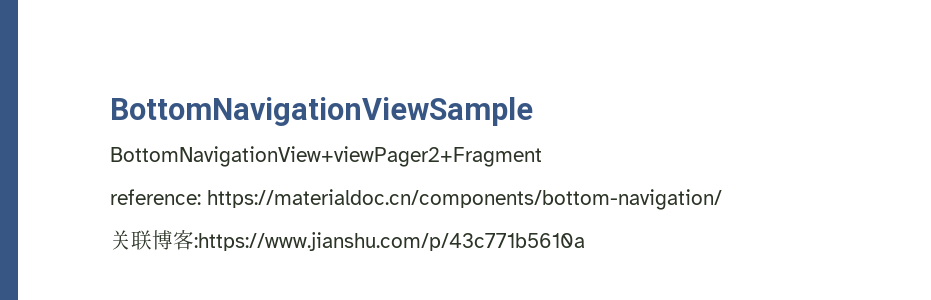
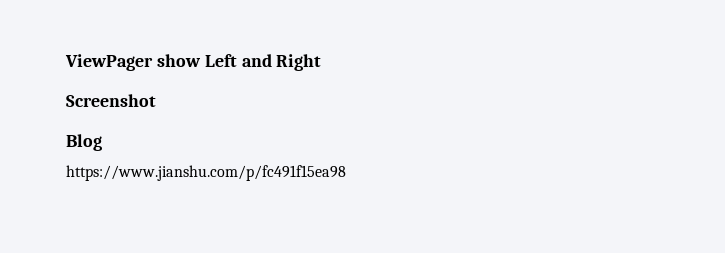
[110,97,533,126] [110,146,542,167] [110,189,722,210] [110,230,585,251] BottomNavigationViewSample // BottomNavigationView+viewPager2+Fragment // reference: https://materialdoc.cn/components/bottom-navigation/ // 关联博客:https://www.jianshu.com/p/43c771b5610a -> [65,54,322,71] [66,94,156,107] [66,134,102,151] [66,165,346,181] ViewPager show Left and Right // Screenshot // Blog // https://www.jianshu.com/p/fc491f15ea98

